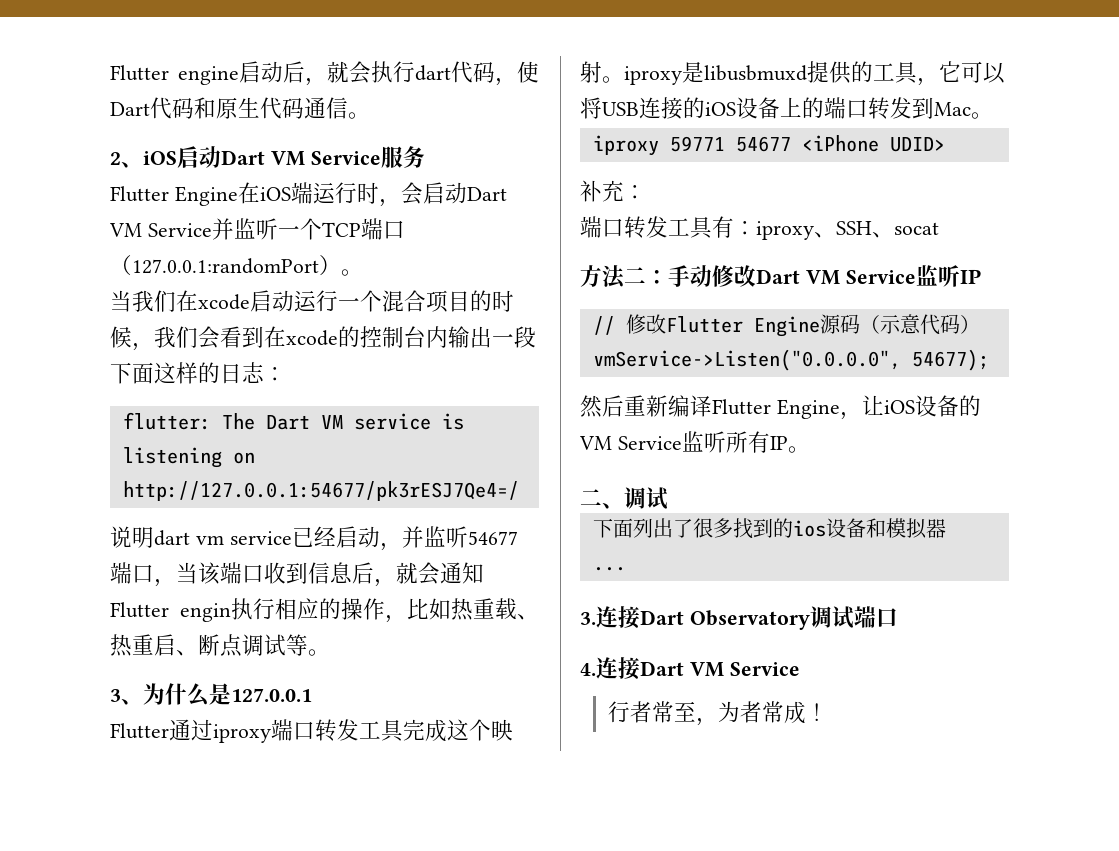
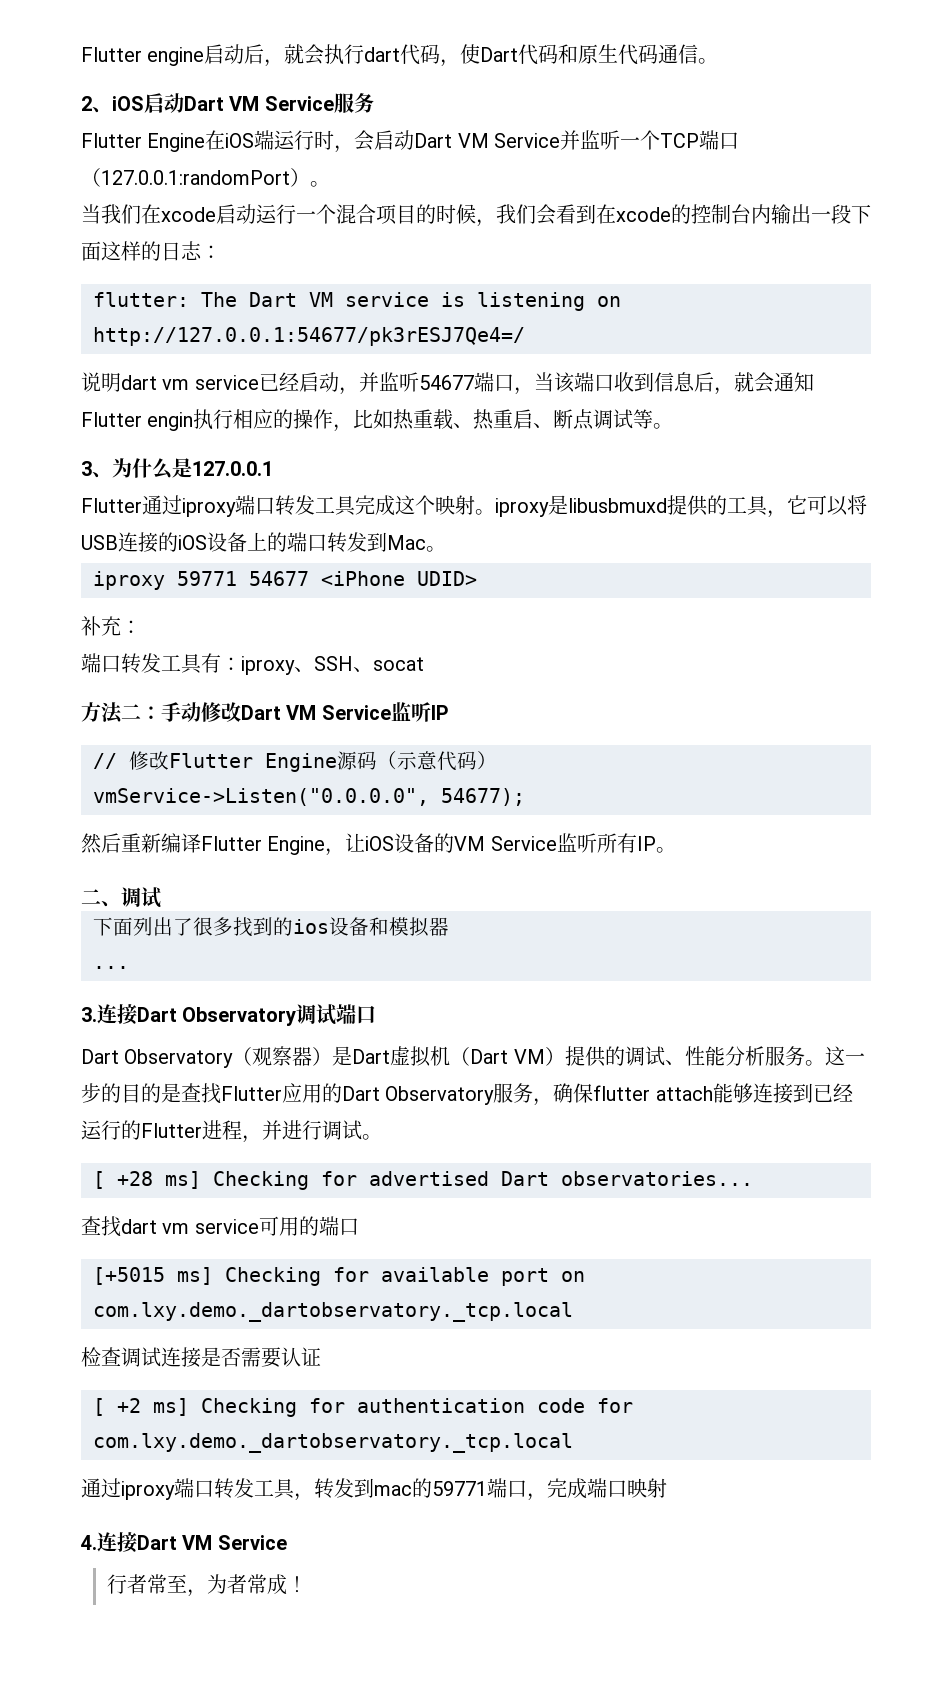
(898, 618) none -> [81,1046,865,1068] [81,1083,853,1106] [81,1120,382,1143] [93,1171,753,1190] [81,1216,359,1237] [93,1267,585,1286] [93,1302,573,1322] [81,1347,321,1368] [93,1398,633,1417] [93,1433,573,1453] [81,1478,667,1501] // Dart Observatory（观察器）是Dart虚拟机（Dart VM）提供的调试、性能分析服务。这一步的目的是查找Flutter应用的Dart Observatory服务，确保flutter attach能够连接到已经运行的Flutter进程，并进行调试。 // [ +28 ms] Checking for advertised Dart observatories... // 查找dart vm service可用的端口 // [+5015 ms] Checking for available port on com.lxy.demo._dartobservatory._tcp.local // 检查调试连接是否需要认证 // [ +2 ms] Checking for authentication code for com.lxy.demo._dartobservatory._tcp.local // 通过iproxy端口转发工具，转发到mac的59771端口，完成端口映射

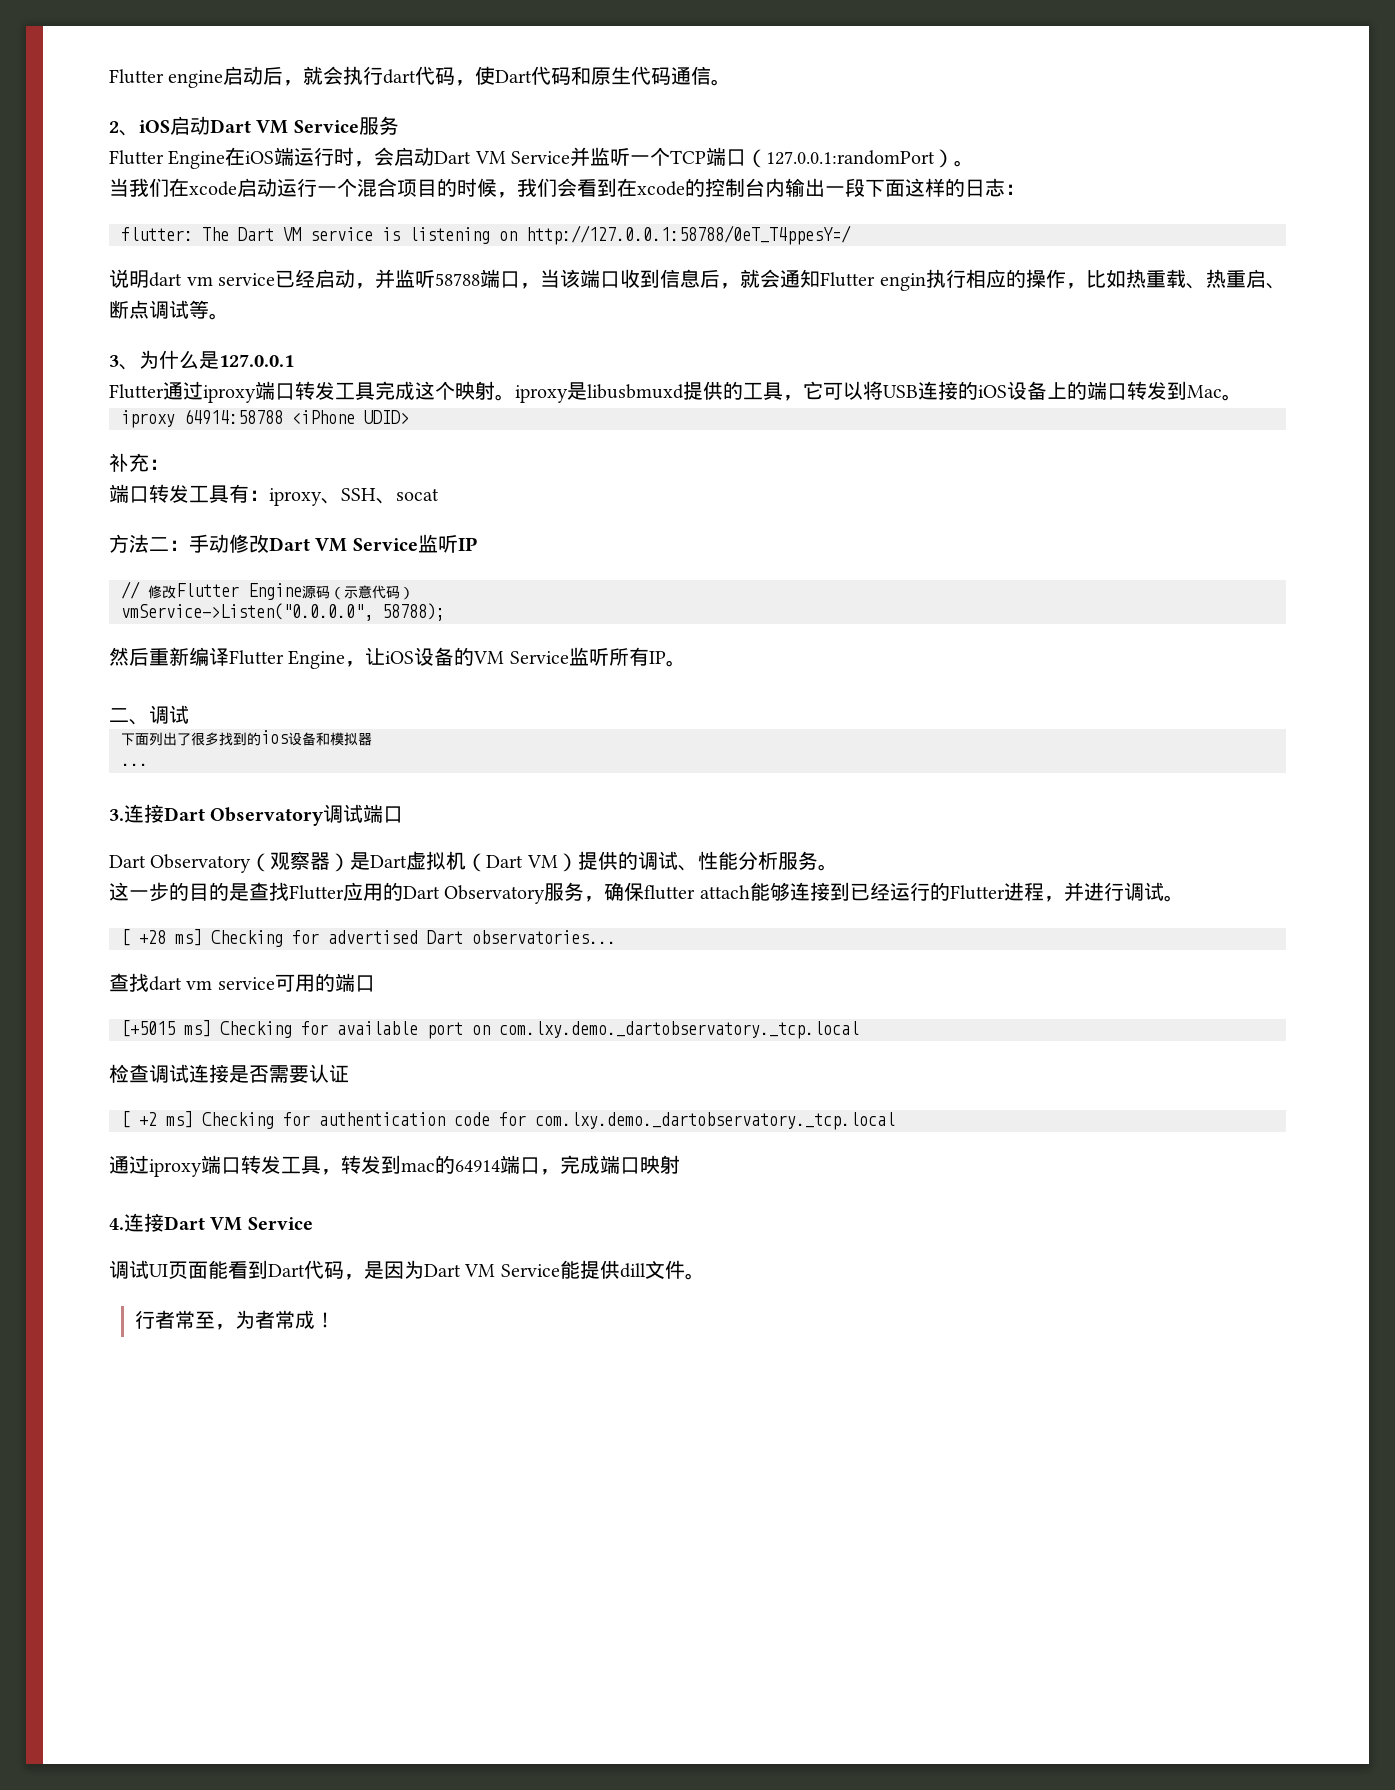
[93,327,525,346] http://127.0.0.1:54677/pk3rESJ7Qe4=/ -> [526,225,851,245] http://127.0.0.1:58788/0eT_T4ppesY=/
[418,375,474,390] 54677 -> [435,273,481,286] 58788
[177,571,309,586] 59771 54677 -> [184,409,283,425] 64914:58788
[441,788,525,806] 54677); -> [382,603,445,621] 58788);
(825, 1063) none -> (838, 867) //
[432,1481,487,1496] 59771 -> [455,1160,500,1172] 64914
(287, 1542) none -> [109,1260,705,1280] // 调试UI页面能看到Dart代码，是因为Dart VM Service能提供dill文件。

